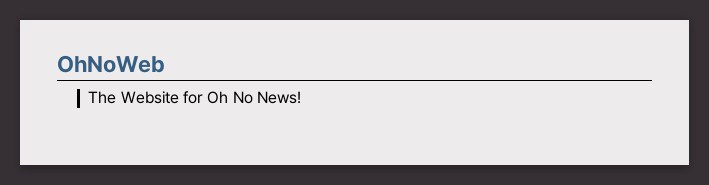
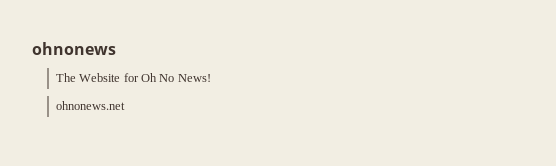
[57,55,165,73] OhNoWeb -> [32,42,116,55] ohnonews
(301, 97) none -> [55,101,125,110] // ohnonews.net

